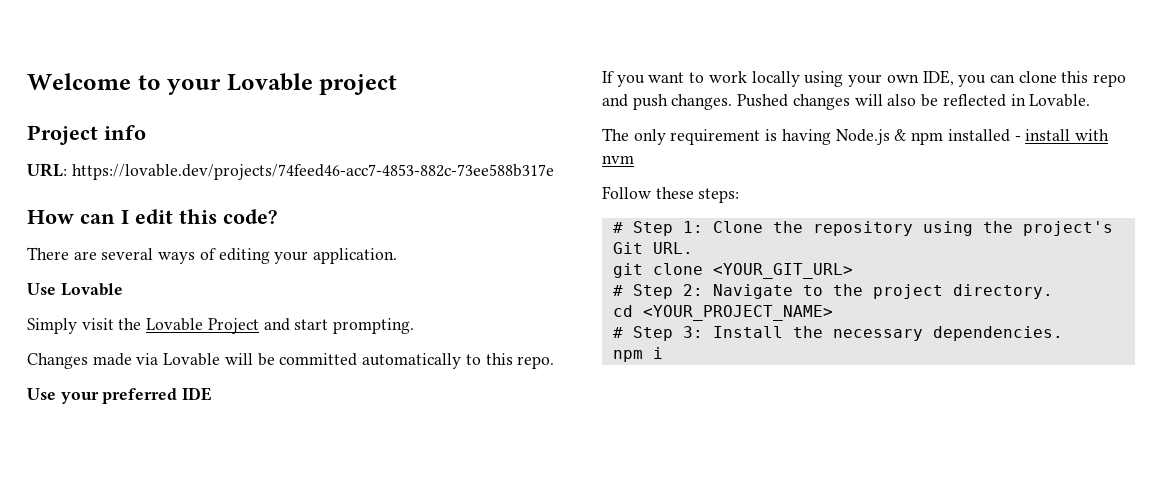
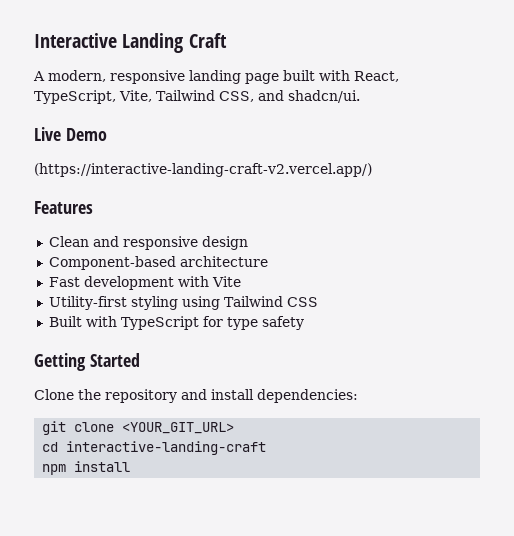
[27,73,398,95] [27,125,146,145] [27,163,554,180] [27,209,277,224] [27,247,398,264] [27,283,123,296] [27,318,415,334] [27,353,555,369] [27,387,213,404] [602,70,1127,87] [602,94,1091,110] [602,128,1109,145] [602,155,634,164] [602,186,740,203] [612,221,1113,236] [612,242,693,254] [612,263,853,279] [612,284,1053,299] [612,305,833,321] [612,326,1063,341] [612,347,663,362] Welcome to your Lovable project // Project info // URL: https://lovable.dev/projects/74feed46-acc7-4853-882c-73ee588b317e // How can I edit this code? // There are several ways of editing your application. // Use Lovable // Simply visit the Lovable Project and start prompting. // Changes made via Lovable will be committed automatically to this repo. // Use your preferred IDE // If you want to work locally using your own IDE, you can clone this repo and push changes. Pushed changes will also be reflected in Lovable. // The only requirement is having Node.js & npm installed - install with nvm // Follow these steps: // # Step 1: Clone the repository using the project's Git URL. // git clone <YOUR_GIT_URL> // # Step 2: Navigate to the project directory. // cd <YOUR_PROJECT_NAME> // # Step 3: Install the necessary dependencies. // npm i -> [34,33,227,53] [33,70,399,84] [34,90,360,104] [34,127,107,141] [34,163,372,177] [34,201,93,214] [48,236,248,250] [48,256,268,270] [48,276,241,290] [48,296,318,310] [48,316,304,330] [34,353,140,371] [34,389,358,403] [42,421,235,435] [42,441,267,455] [42,461,131,475] Interactive Landing Craft // A modern, responsive landing page built with React, TypeScript, Vite, Tailwind CSS, and shadcn/ui. // Live Demo // (https://interactive-landing-craft-v2.vercel.app/) // Features // Clean and responsive design // Component-based architecture // Fast development with Vite // Utility-first styling using Tailwind CSS // Built with TypeScript for type safety // Getting Started // Clone the repository and install dependencies: // git clone <YOUR_GIT_URL> // cd interactive-landing-craft // npm install

